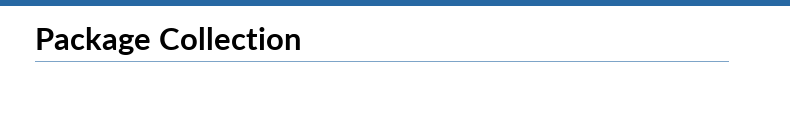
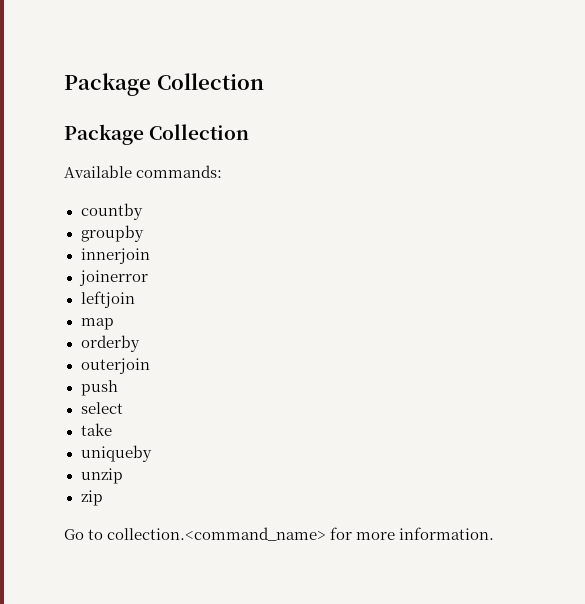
[35,27,302,55] Package Collection -> [64,73,264,96] [64,124,250,145] [64,165,223,178] [80,203,143,220] [80,225,144,242] [80,248,150,264] [78,270,148,286] [80,291,135,308] [80,318,114,330] [80,335,140,352] [80,358,150,374] [80,380,118,396] [80,402,123,414] [80,423,112,436] [80,445,152,462] [80,468,123,484] [80,490,103,506] [64,527,495,541] Package Collection // Package Collection // Available commands: // countby // groupby // innerjoin // joinerror // leftjoin // map // orderby // outerjoin // push // select // take // uniqueby // unzip // zip // Go to collection.<command_name> for more information.

